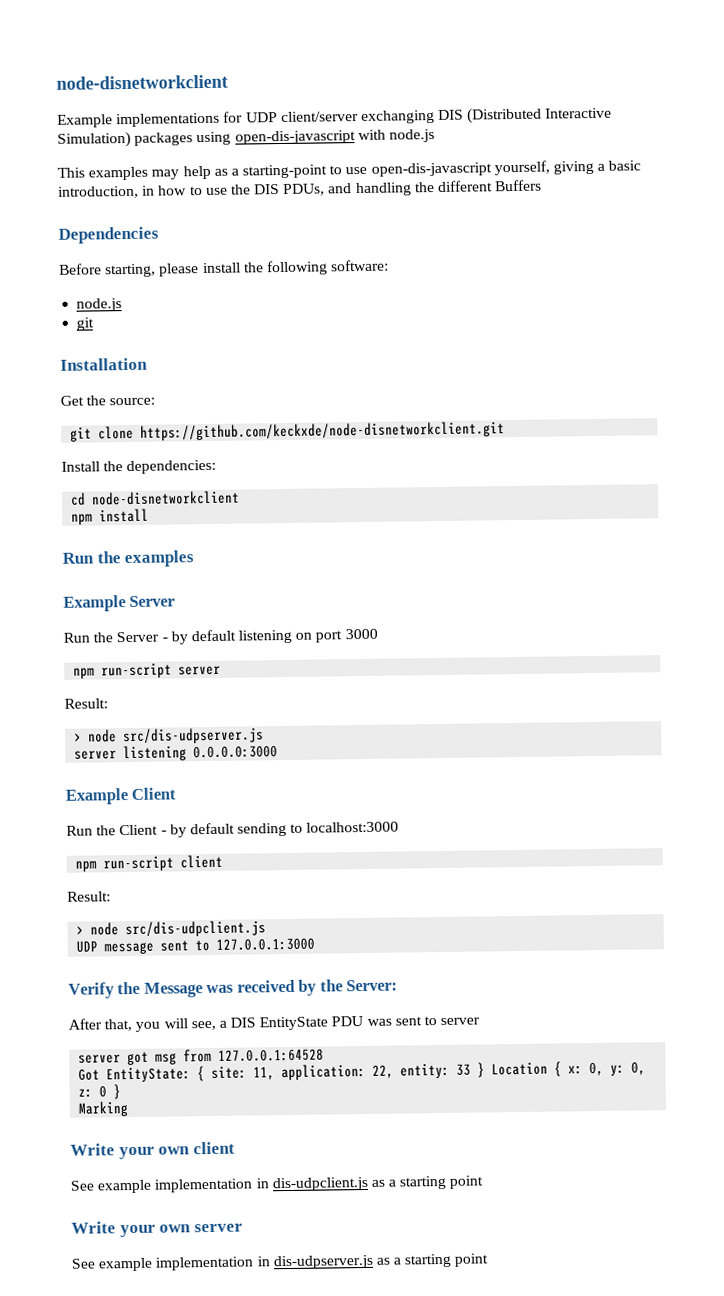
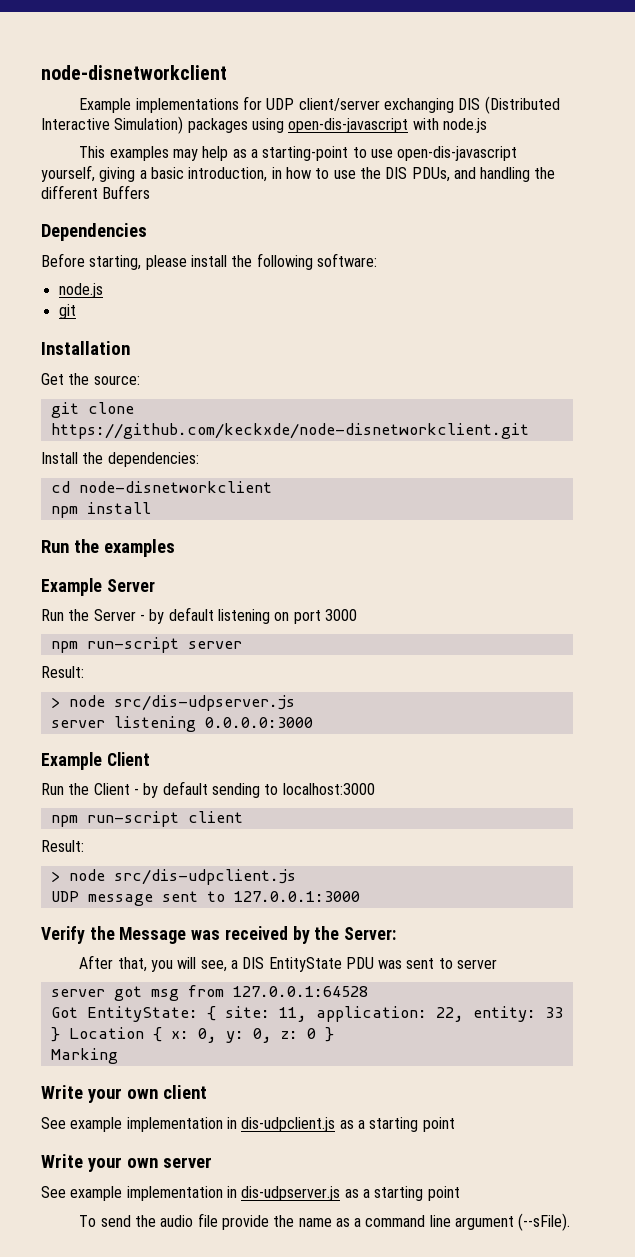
(489, 1260) none -> [79,1213,571,1231] // To send the audio file provide the name as a command line argument (--sFile).

